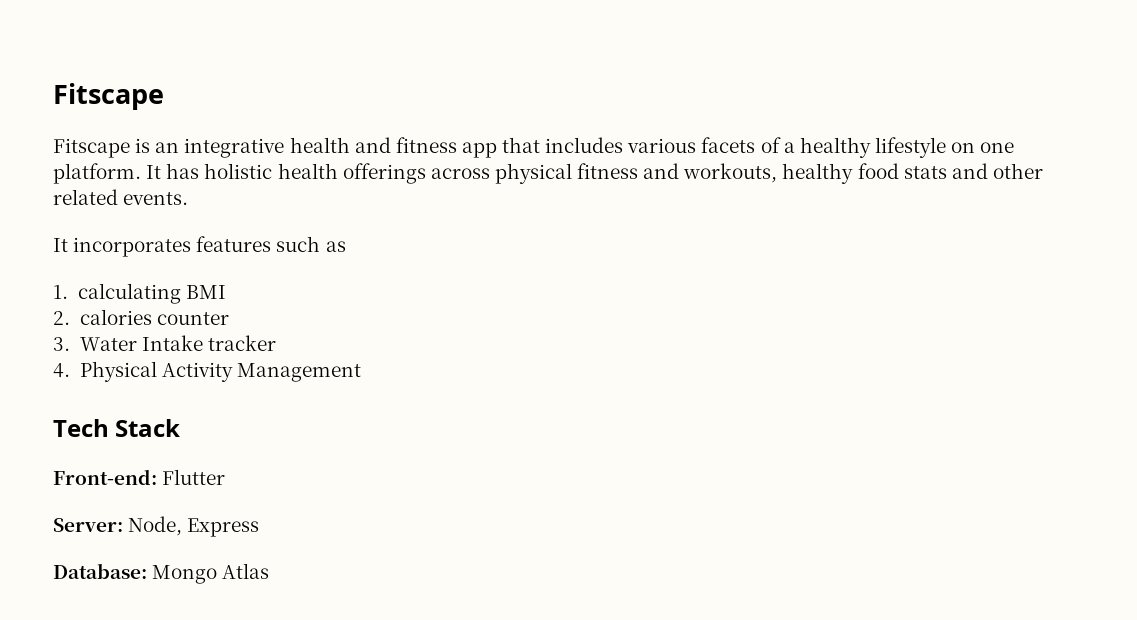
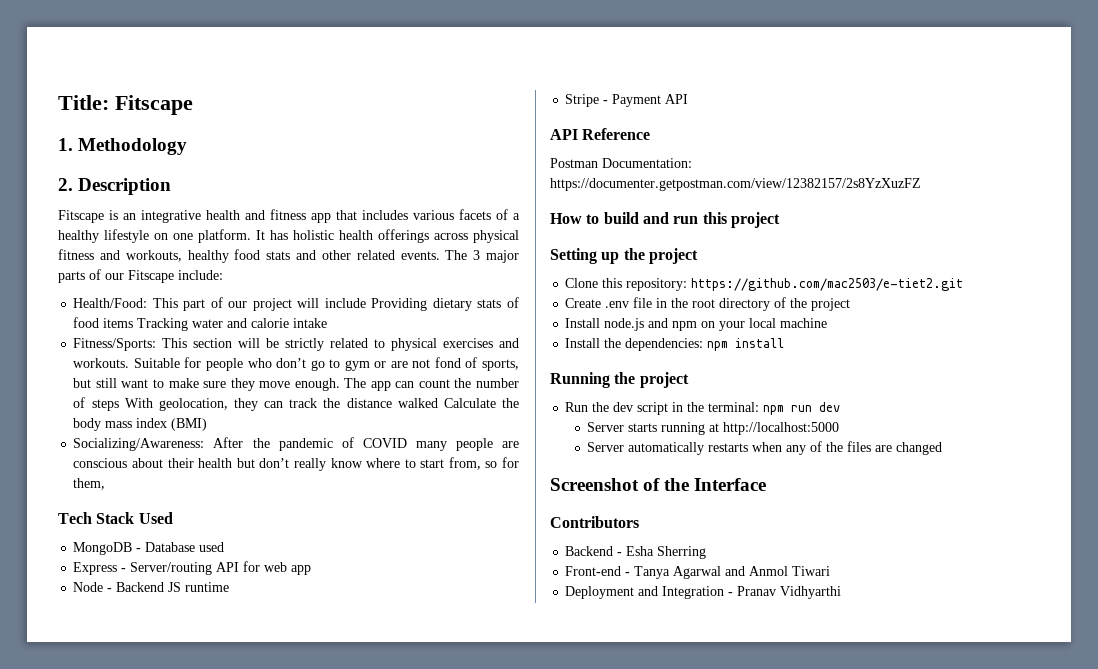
[53,83,164,110] Fitscape -> [58,95,193,115] [58,138,188,155] [58,178,172,195] Title: Fitscape // 1. Methodology // 2. Description
[53,236,346,257] [53,283,226,304] [53,309,229,325] [53,335,276,351] [53,361,361,382] [53,419,181,437] [53,469,226,485] [53,516,260,537] [53,563,270,584] // It incorporates features such as // 1. calculating BMI // 2. calories counter // 3. Water Intake tracker // 4. Physical Activity Management // Tech Stack // Front-end: Flutter // Server: Node, Express // Database: Mongo Atlas -> [445,250,519,263] [58,269,223,283] [73,297,519,311] [73,317,328,331] [73,338,519,351] [73,357,519,371] [73,378,519,391] [73,397,519,411] [73,418,208,431] [73,437,519,451] [73,457,520,471] [73,478,106,490] [58,512,173,524] [73,542,225,555] [73,561,312,575] [73,582,230,592] [565,94,689,107] [550,128,651,140] [550,158,692,168] [550,178,921,191] [550,212,780,228] [550,248,698,264] [565,278,964,291] [565,297,851,311] [565,318,828,331] [565,338,785,351] [550,372,689,388] [565,402,841,415] [587,422,840,435] [587,441,943,455] [550,478,767,491] [550,516,639,528] [565,546,707,559] [565,566,831,579] [565,586,842,599] The 3 major parts of our Fitscape include: // Health/Food: This part of our project will include Providing dietary stats of food items Tracking water and calorie intake // Fitness/Sports: This section will be strictly related to physical exercises and workouts. Suitable for people who don’t go to gym or are not fond of sports, but still want to make sure they move enough. The app can count the number of steps With geolocation, they can track the distance walked Calculate the body mass index (BMI) // Socializing/Awareness: After the pandemic of COVID many people are conscious about their health but don’t really know where to start from, so for them, // Tech Stack Used // MongoDB - Database used // Express - Server/routing API for web app // Node - Backend JS runtime // Stripe - Payment API // API Reference // Postman Documentation: https://documenter.getpostman.com/view/12382157/2s8YzXuzFZ // How to build and run this project // Setting up the project // Clone this repository: https://github.com/mac2503/e-tiet2.git // Create .env file in the root directory of the project // Install node.js and npm on your local machine // Install the dependencies: npm install // Running the project // Run the dev script in the terminal: npm run dev // Server starts running at http://localhost:5000 // Server automatically restarts when any of the files are changed // Screenshot of the Interface // Contributors // Backend - Esha Sherring // Front-end - Tanya Agarwal and Anmol Tiwari // Deployment and Integration - Pranav Vidhyarthi

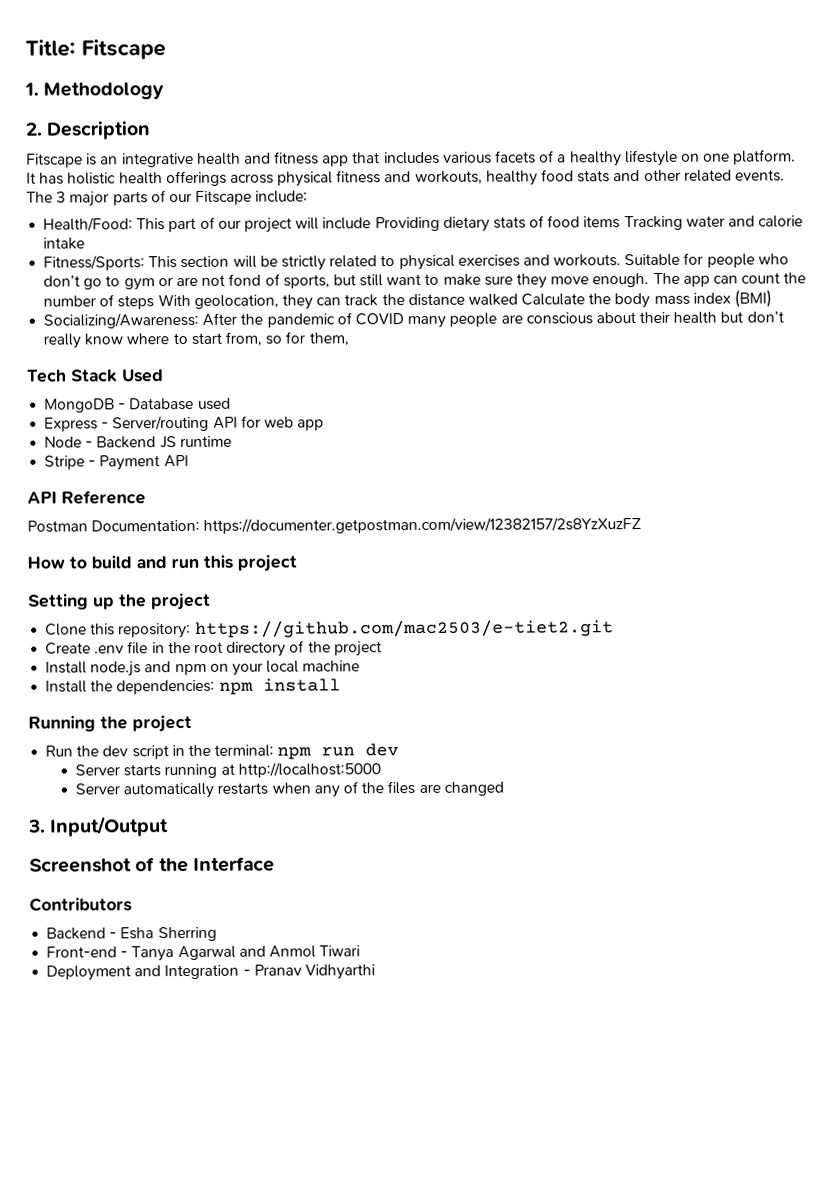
(943, 448) none -> [27,816,170,837] // 3. Input/Output

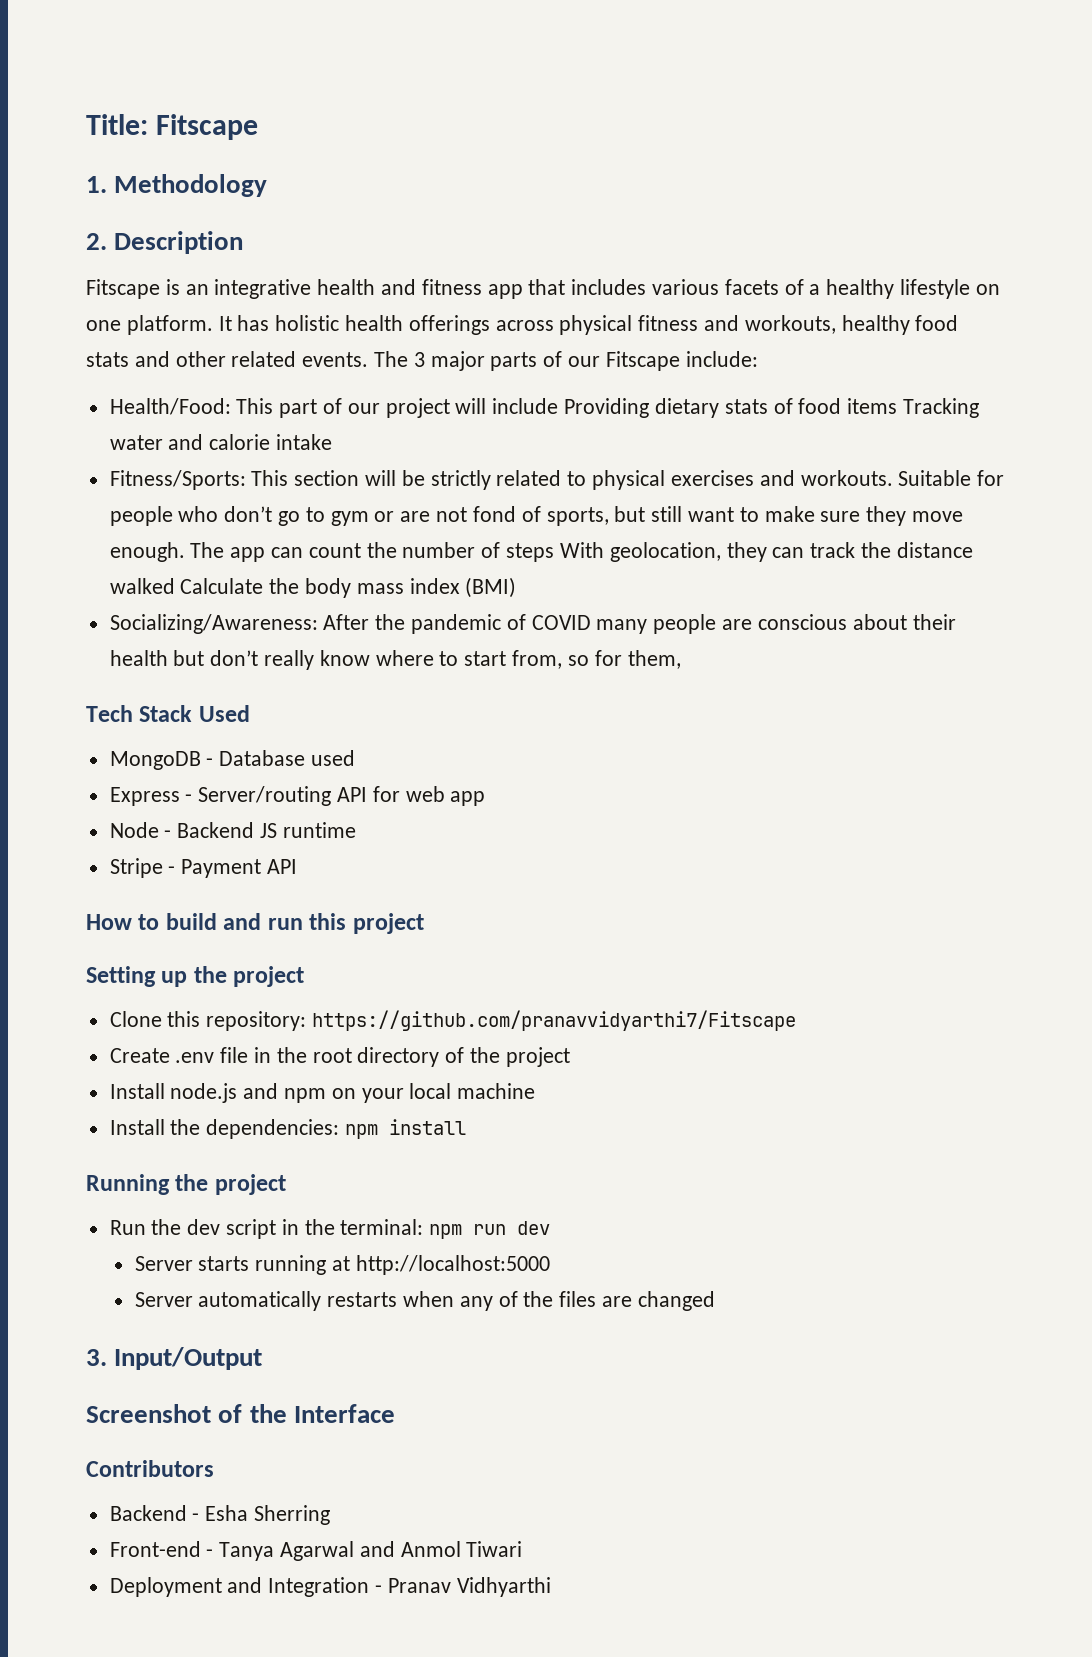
[27,490,146,505] [27,517,642,534] // API Reference // Postman Documentation: https://documenter.getpostman.com/view/12382157/2s8YzXuzFZ -> (298, 866) none
[194,619,614,638] https://github.com/mac2503/e-tiet2.git -> [312,1010,797,1031] https://github.com/pranavvidyarthi7/Fitscape

